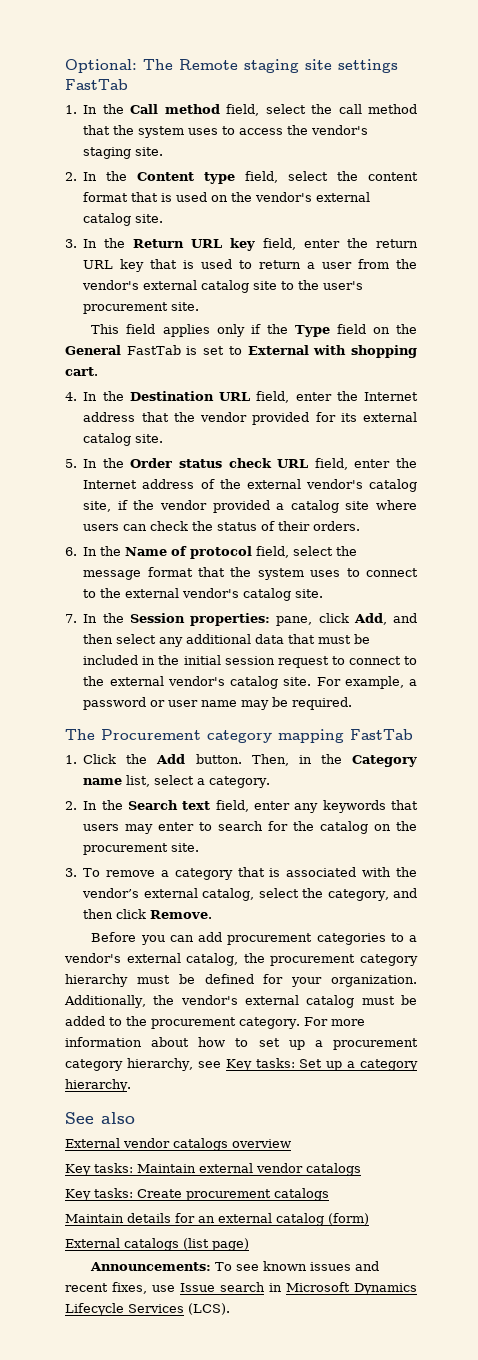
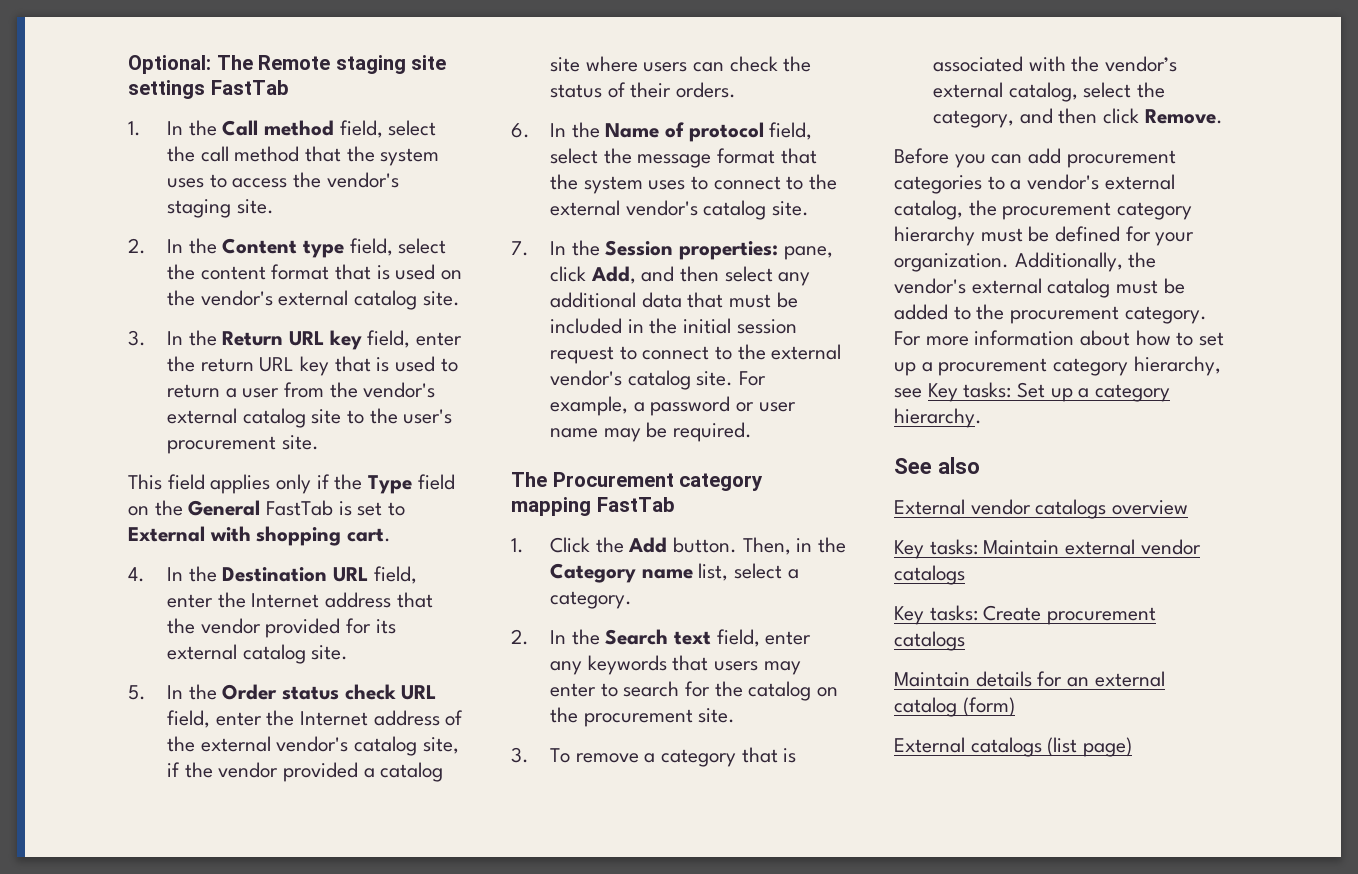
[90,1261,380,1271] [65,1282,417,1295] [65,1303,230,1316] // Announcements: To see known issues and recent fixes, use Issue search in Microsoft Dynamics Lifecycle Services (LCS). -> (1133, 747) none

